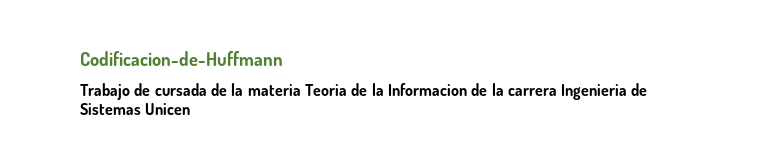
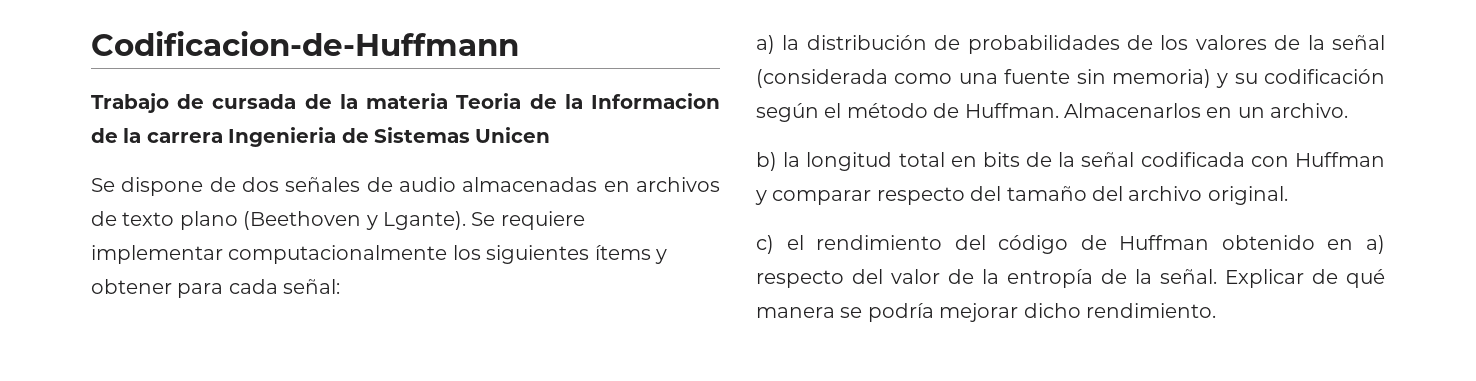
(191, 109) none -> [91,177,720,196] [91,211,585,230] [91,245,667,264] [91,279,341,298] [756,35,1385,54] [756,69,1385,88] [756,103,1349,122] [756,152,1385,171] [755,186,1288,205] [756,235,1385,254] [756,269,1385,288] [756,303,1216,322] // Se dispone de dos señales de audio almacenadas en archivos de texto plano (Beethoven y Lgante). Se requiere implementar computacionalmente los siguientes ítems y obtener para cada señal: // a) la distribución de probabilidades de los valores de la señal (considerada como una fuente sin memoria) y su codificación según el método de Huffman. Almacenarlos en un archivo. // b) la longitud total en bits de la señal codificada con Huffman y comparar respecto del tamaño del archivo original. // c) el rendimiento del código de Huffman obtenido en a) respecto del valor de la entropía de la señal. Explicar de qué manera se podría mejorar dicho rendimiento.

